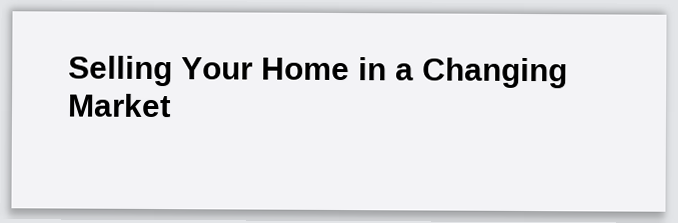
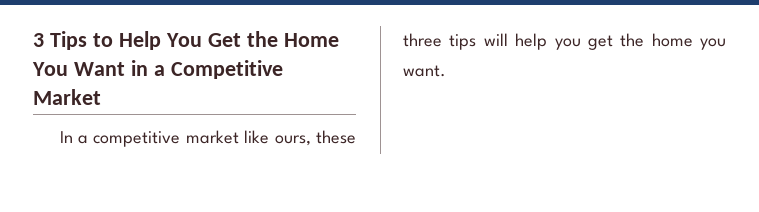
[68,55,350,87] Selling Your Home -> [33,31,339,50] [32,62,125,76] 3 Tips to Help You Get the Home You Want
[422,57,568,89] Changing -> [170,60,283,79] Competitive
(172, 105) none -> [59,130,356,147] [403,33,726,50] [403,65,446,77] // In a competitive market like ours, these three tips will help you get the home you want.

